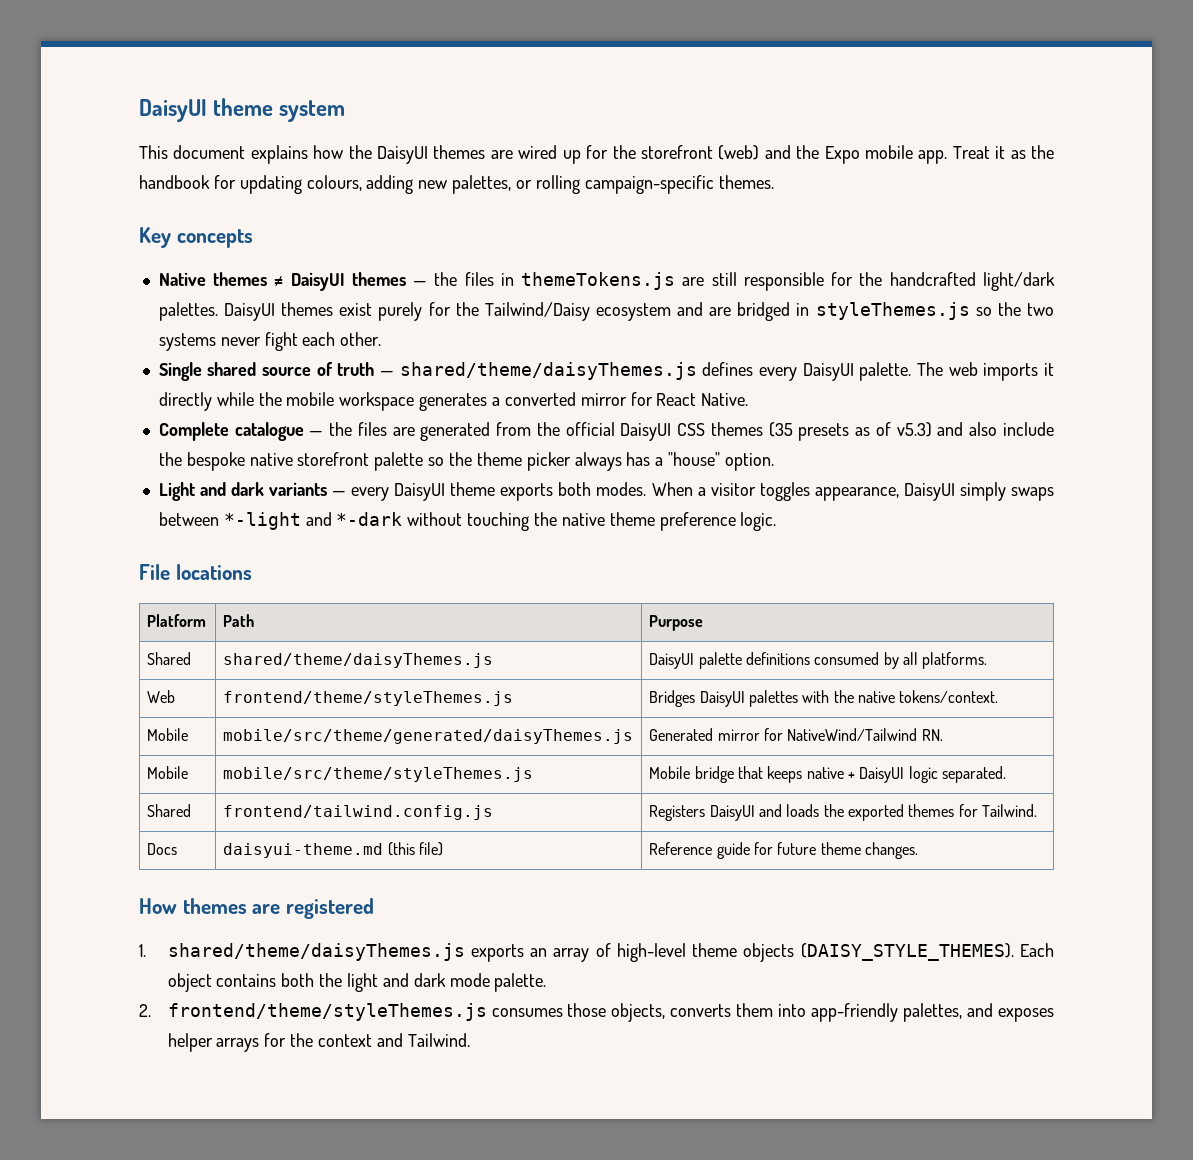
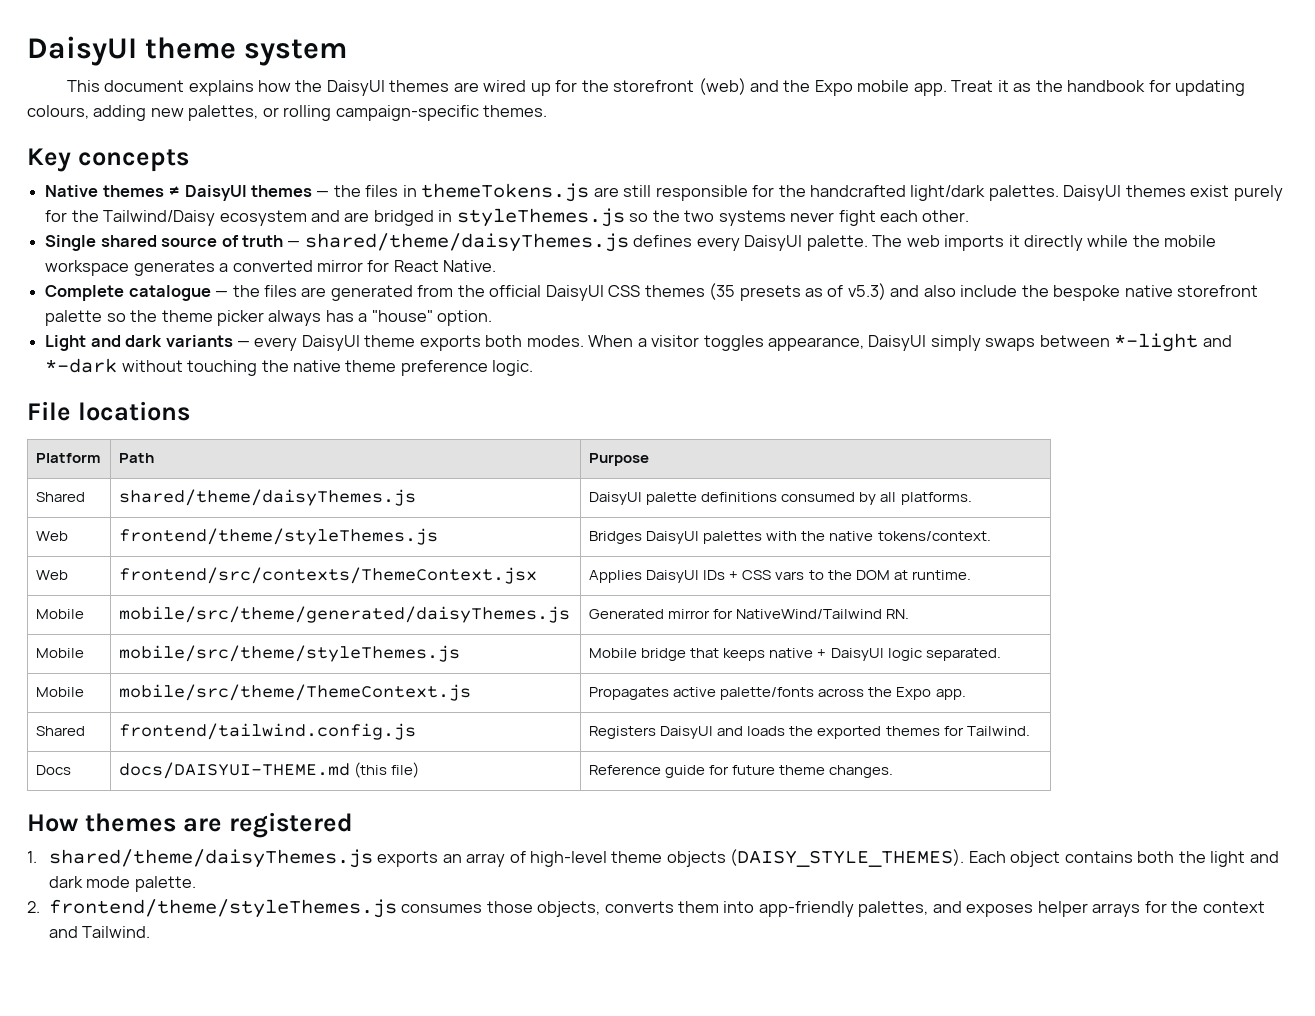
(999, 696) none -> [36,570,69,580] [119,567,538,584] [589,570,971,583] // Web | frontend/src/contexts/ThemeContext.jsx | Applies DaisyUI IDs + CSS vars to the DOM at runtime.
(1006, 774) none -> [36,687,85,697] [119,684,472,701] [589,687,966,700] // Mobile | mobile/src/theme/ThemeContext.js | Propagates active palette/fonts across the Expo app.
[223,843,384,858] daisyui-theme.md -> [119,762,351,779] docs/DAISYUI-THEME.md

